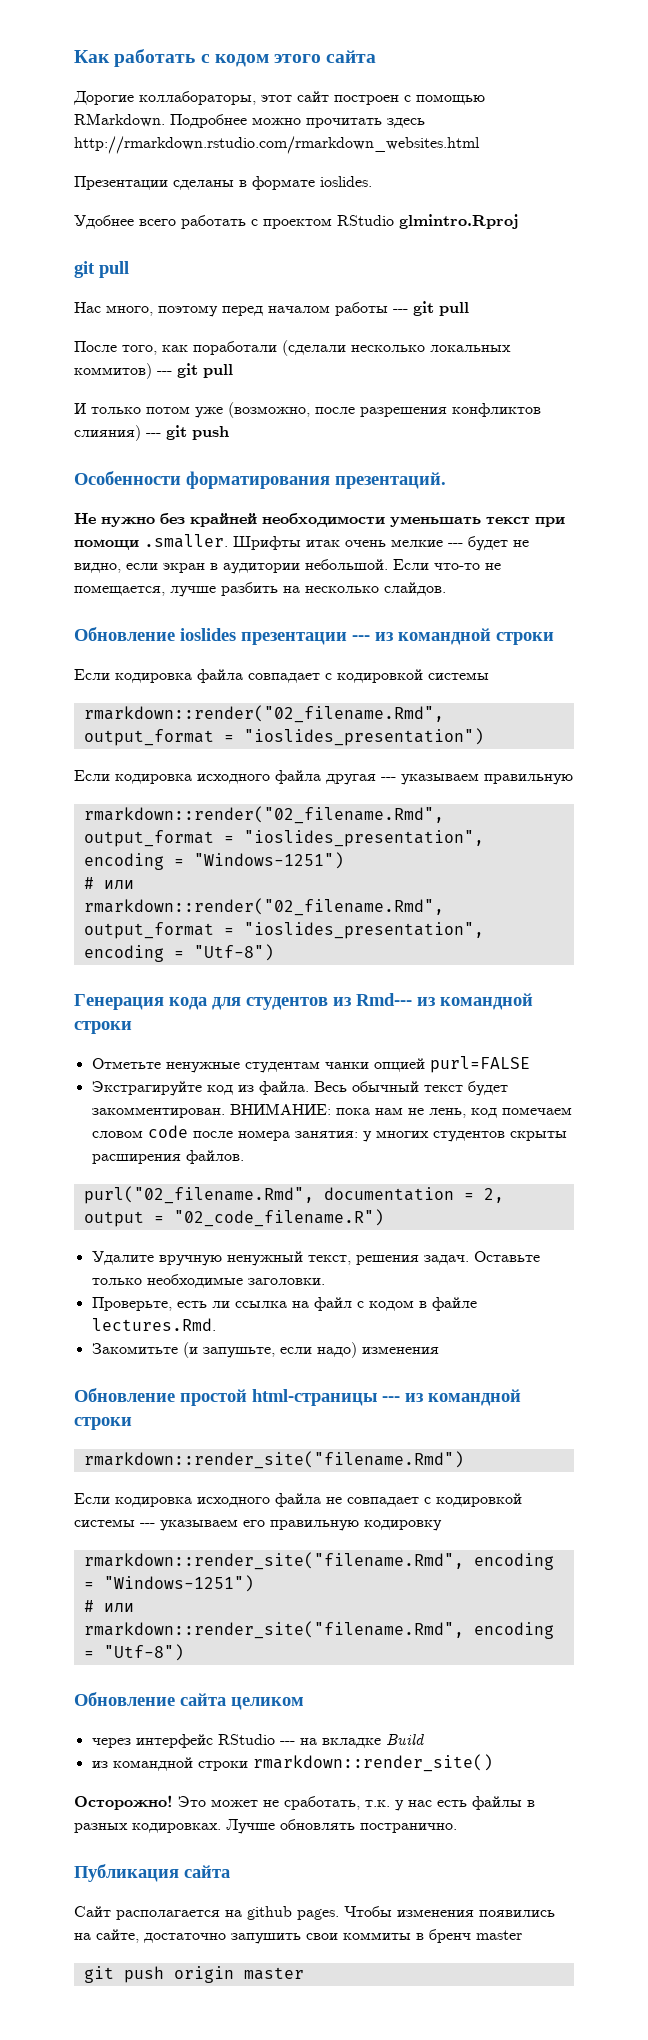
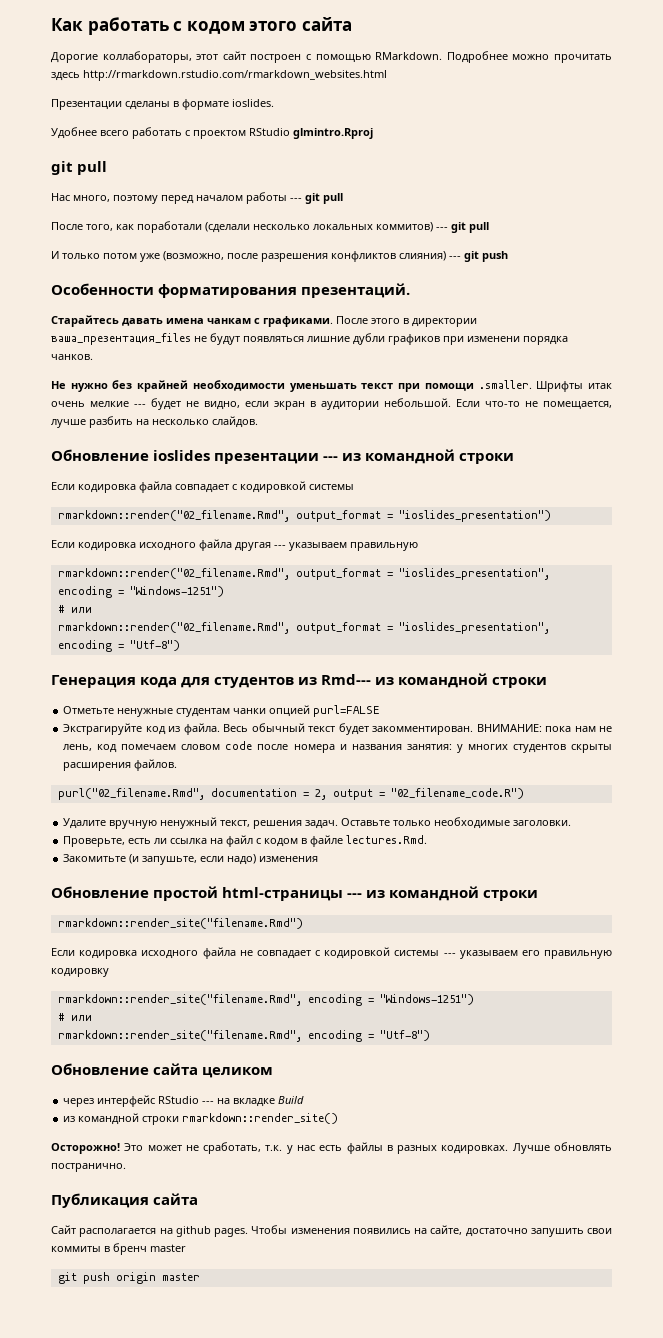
(446, 480) none -> [51,315,477,327] [51,333,568,345] [51,354,93,360] // Старайтесь давать имена чанкам с графиками. После этого в директории ваша_презентация_files не будут появляться лишние дубли графиков при изменени порядка чанков.
(290, 1135) none -> [339,744,402,750] и названия
[173,1209,384,1227] "02_code_filename.R") -> [390,788,524,799] "02_filename_code.R")

